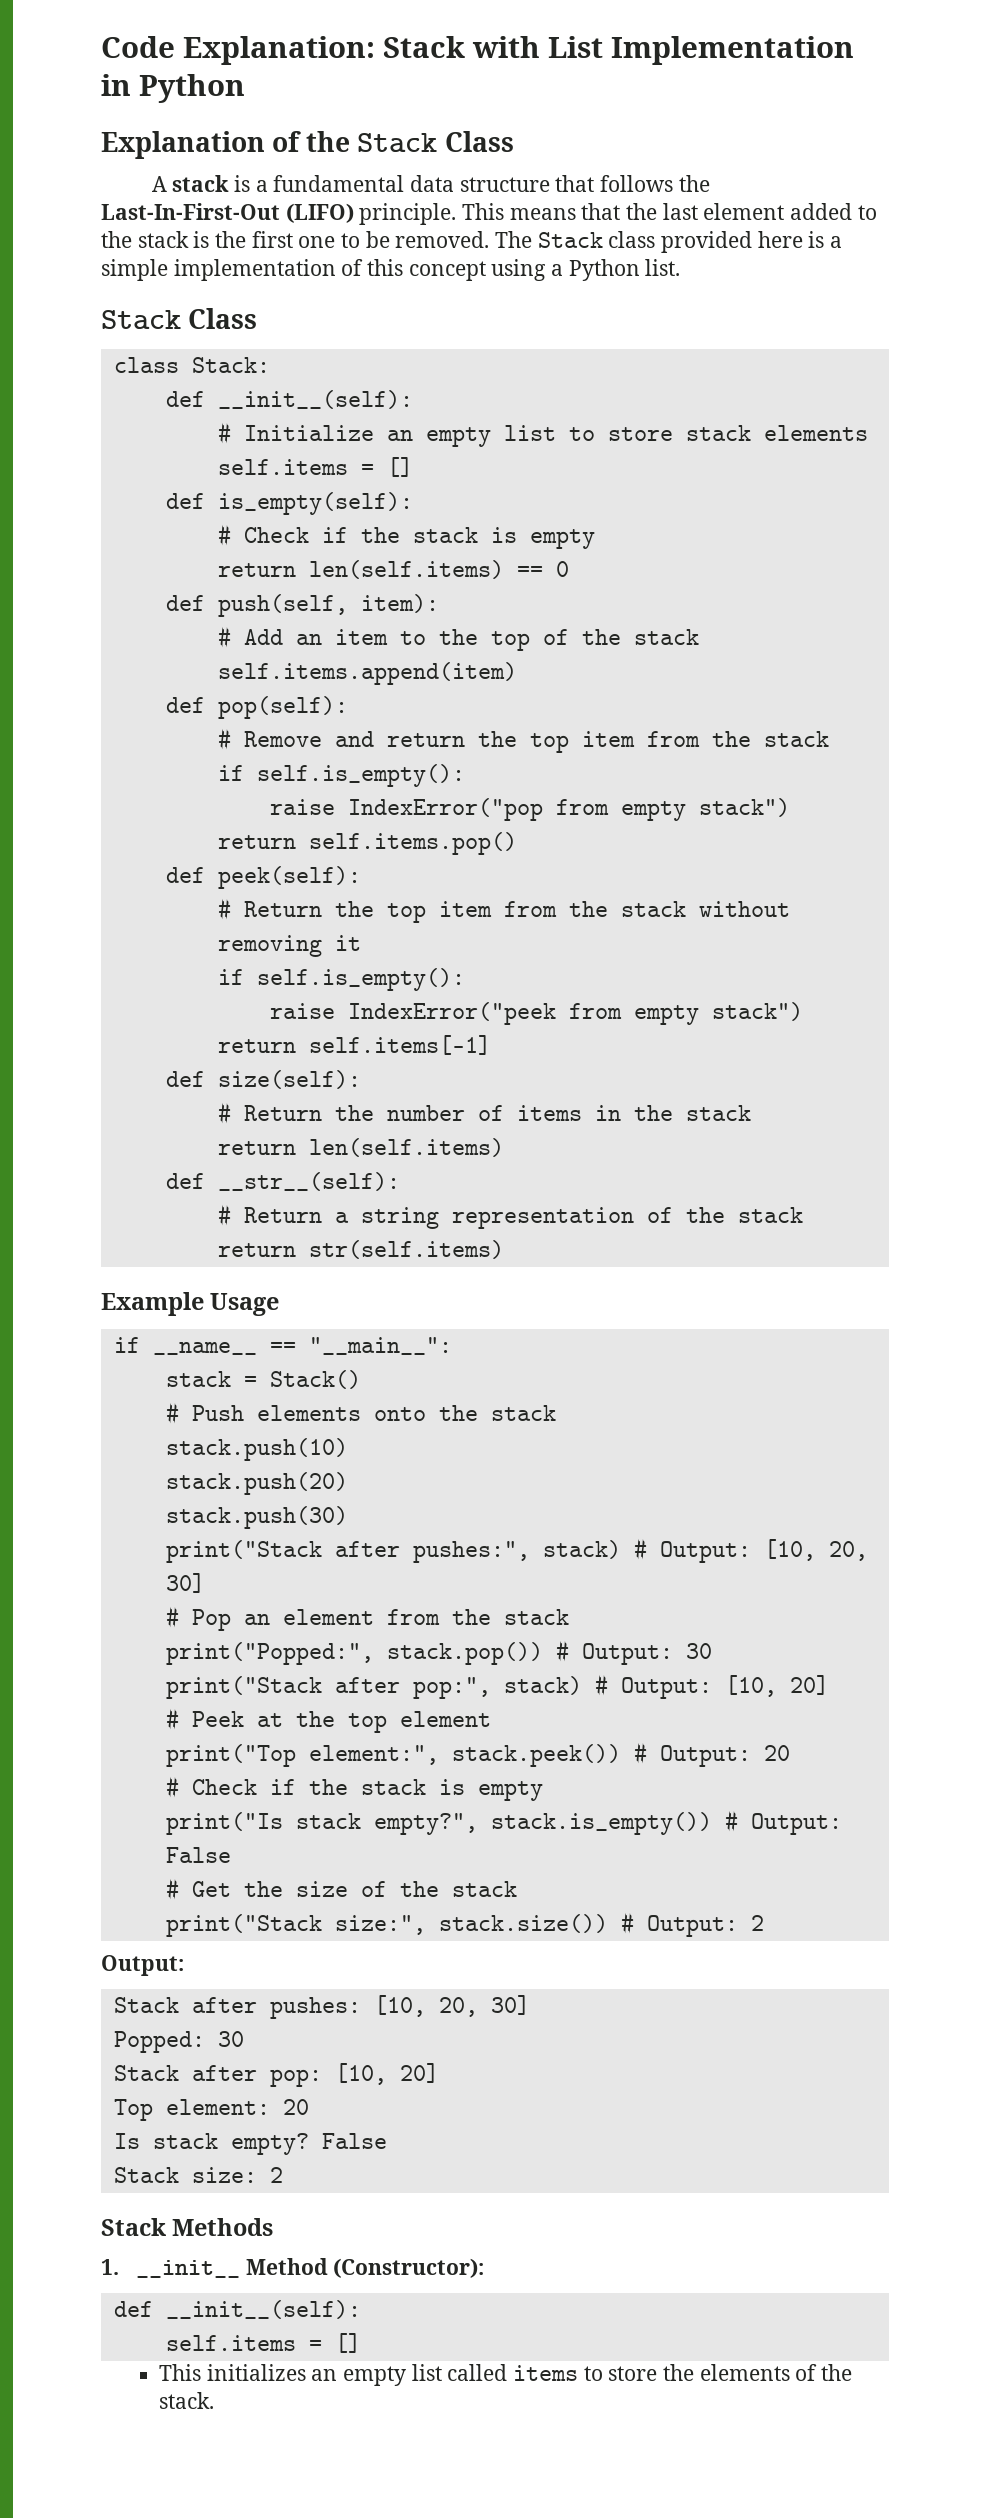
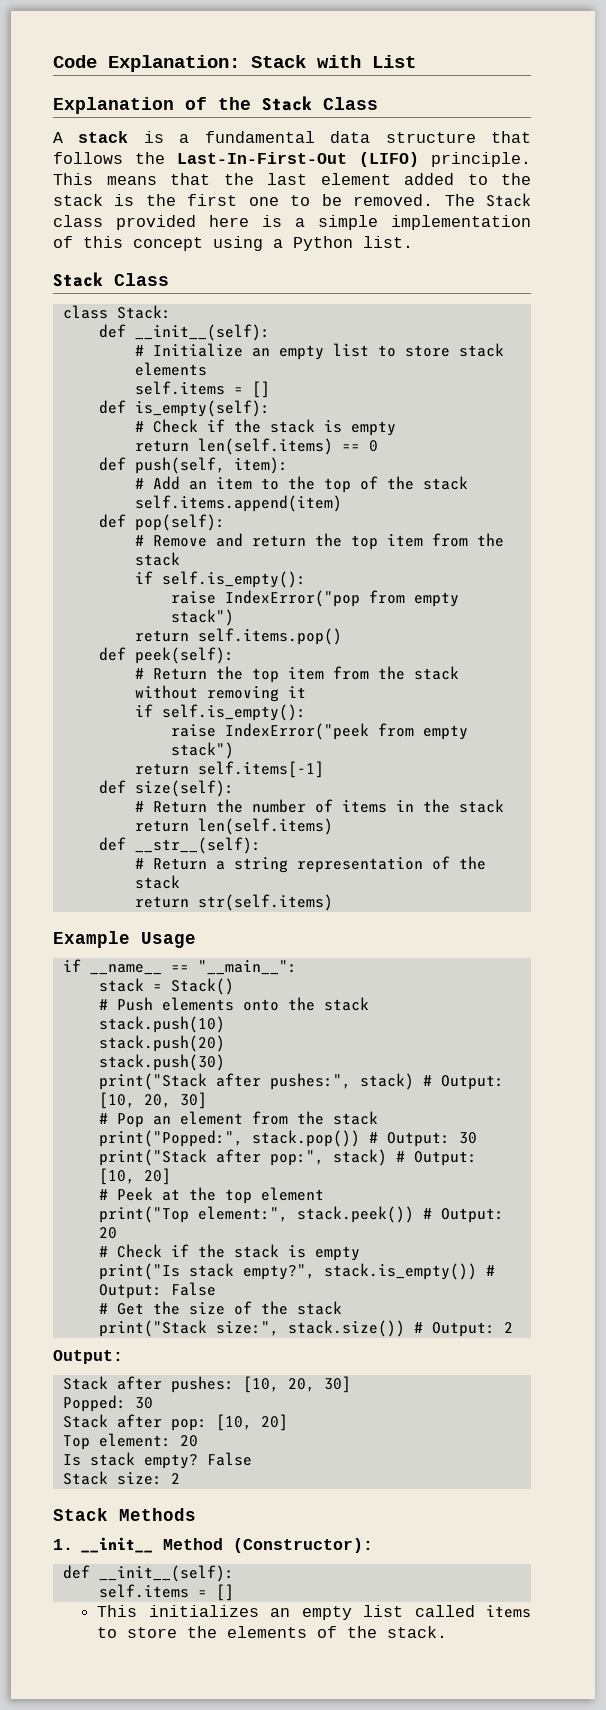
[611,36,854,65] [101,74,245,103] Implementation in Python -> (416, 61) none

